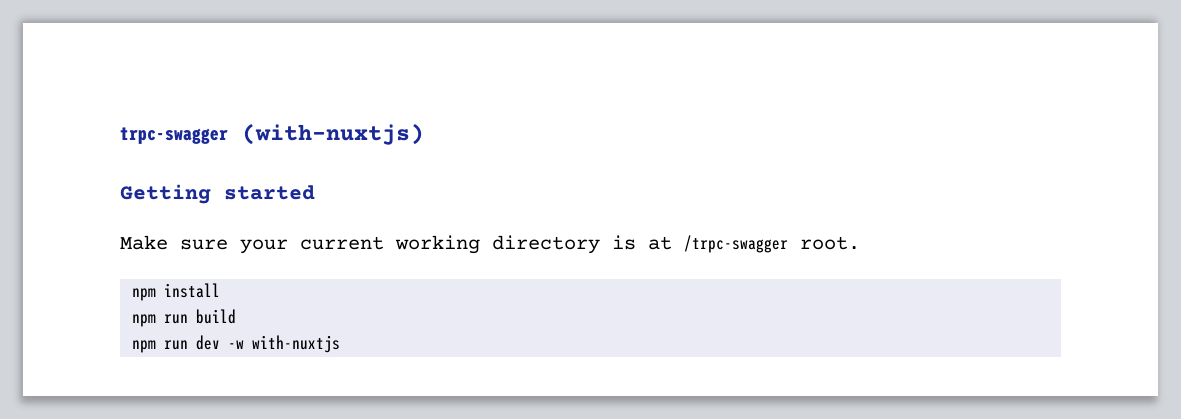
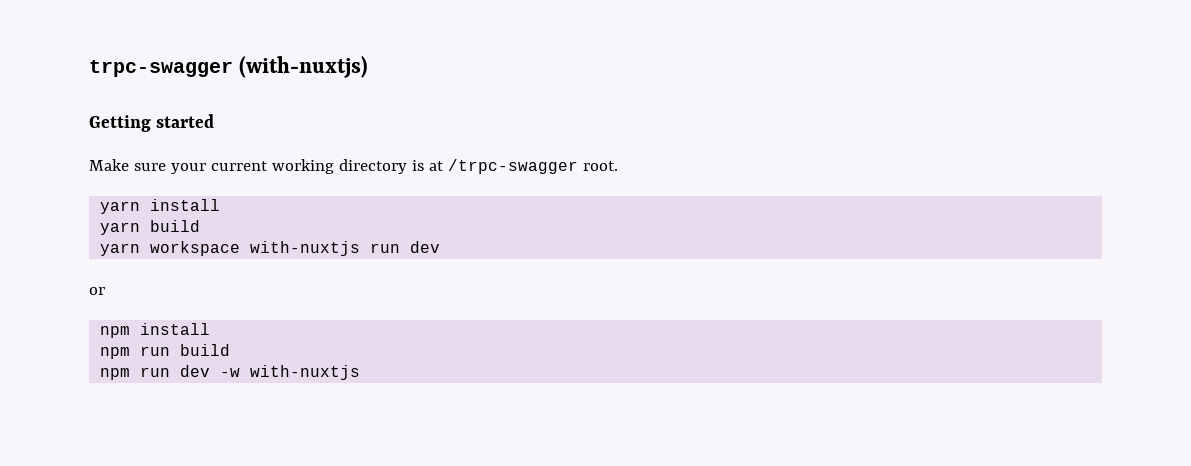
(860, 243) none -> [100,199,221,214] [100,220,201,235] [100,241,441,256] [89,287,105,295] // yarn install // yarn build // yarn workspace with-nuxtjs run dev // or

